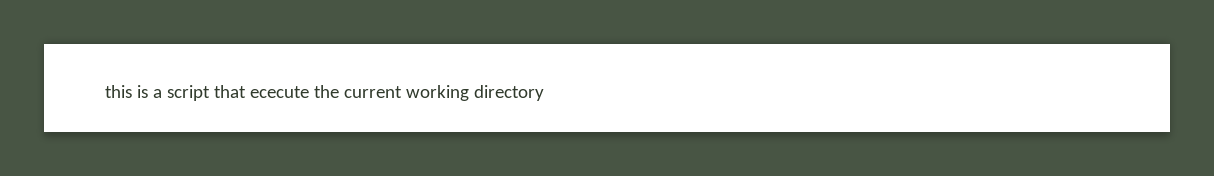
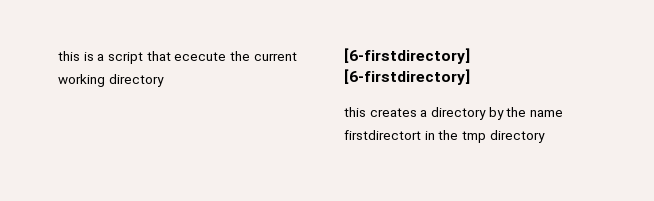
(544, 93) none -> [344,48,470,64] [344,69,470,85] [344,107,563,120] [344,130,545,143] // [6-firstdirectory] [6-firstdirectory] // this creates a directory by the name firstdirectort in the tmp directory

